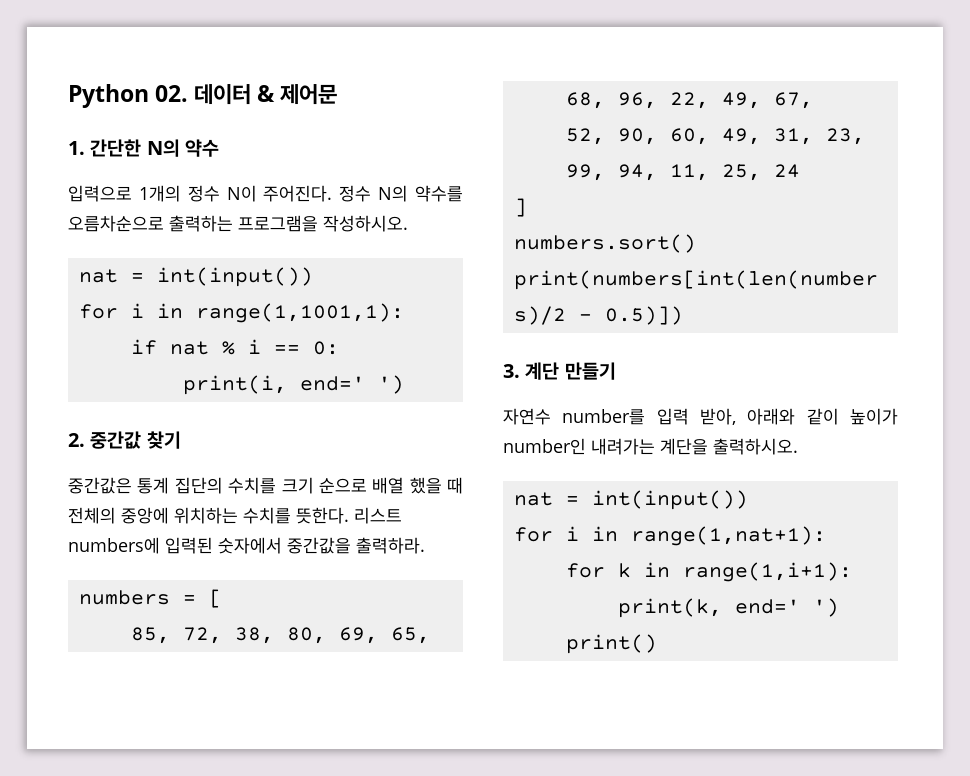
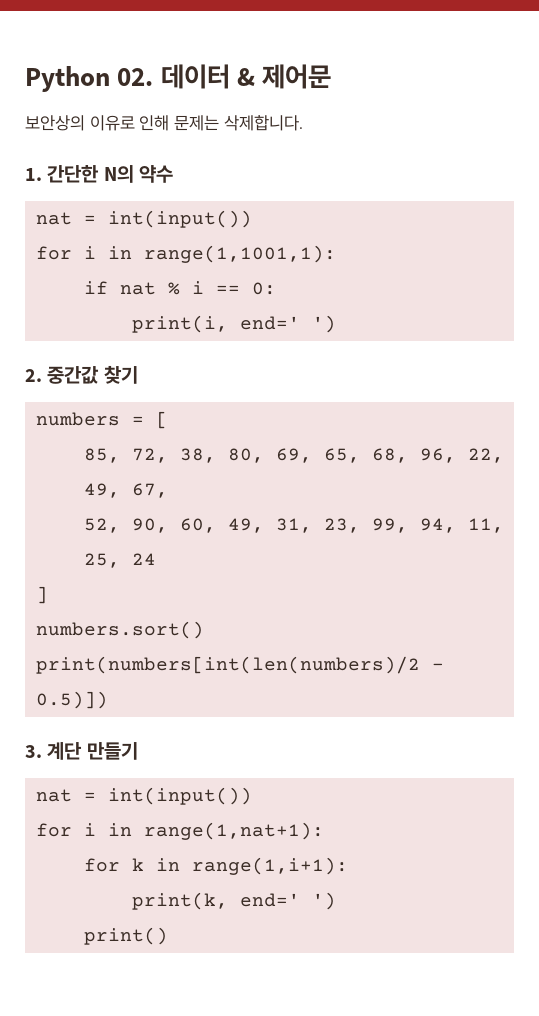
(338, 94) none -> [25,115,303,131] // 보안상의 이유로 인해 문제는 삭제합니다.
[68,185,463,202] [68,215,408,232] // 입력으로 1개의 정수 N이 주어진다. 정수 N의 약수를 오름차순으로 출력하는 프로그램을 작성하시오. -> (174, 174) none
[68,477,463,494] [68,507,402,524] [68,537,425,554] // 중간값은 통계 집단의 수치를 크기 순으로 배열 했을 때 전체의 중앙에 위치하는 수치를 뜻한다. 리스트 numbers에 입력된 숫자에서 중간값을 출력하라. -> (138, 374) none
[503,408,898,425] [503,438,798,455] // 자연수 number를 입력 받아, 아래와 같이 높이가 number인 내려가는 계단을 출력하시오. -> (138, 751) none

